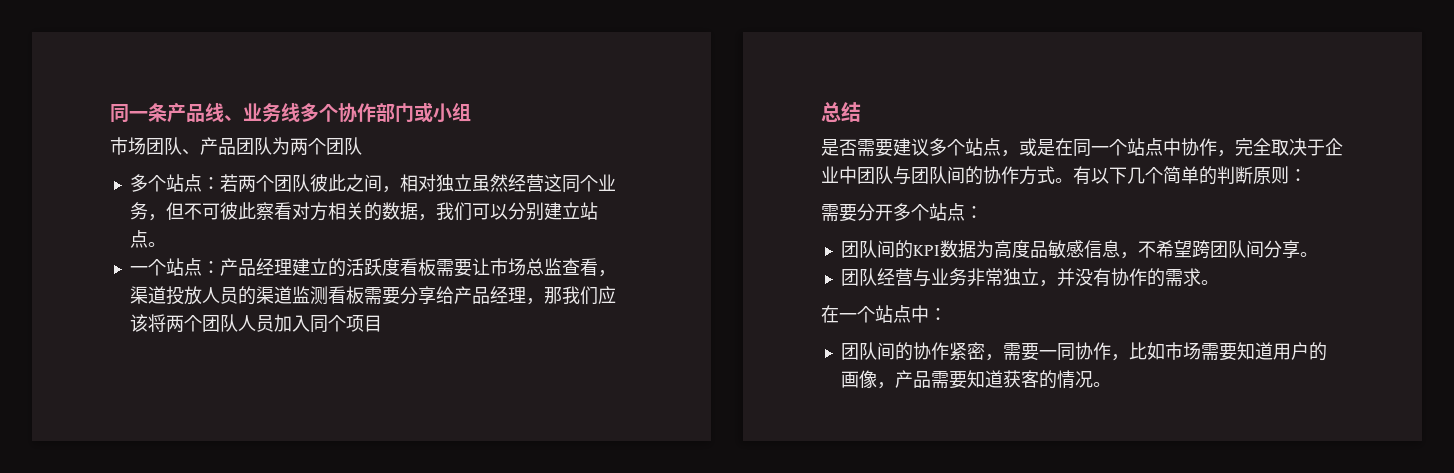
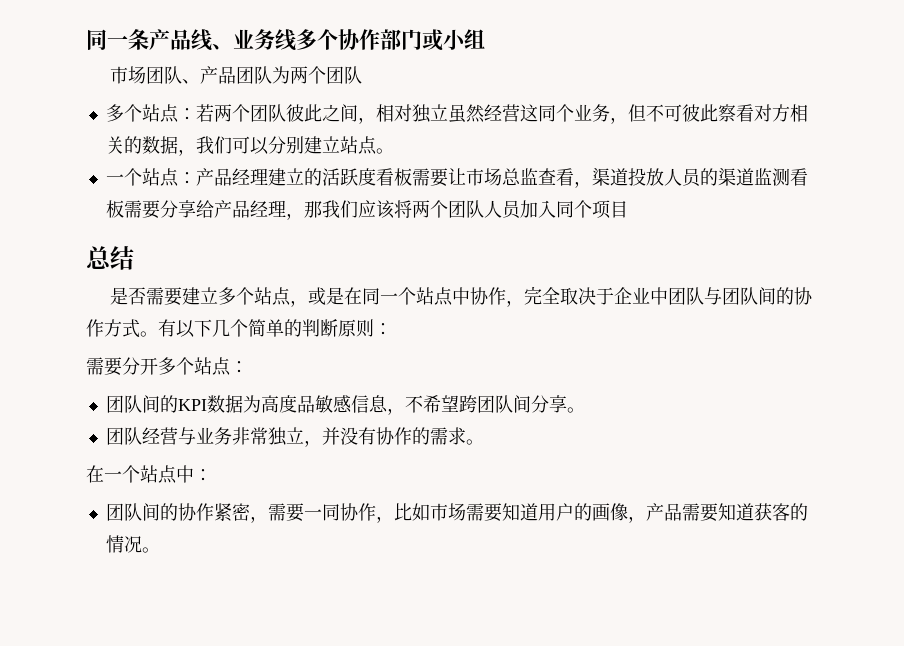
[911,138,929,156] 议 -> [199,287,218,304] 立

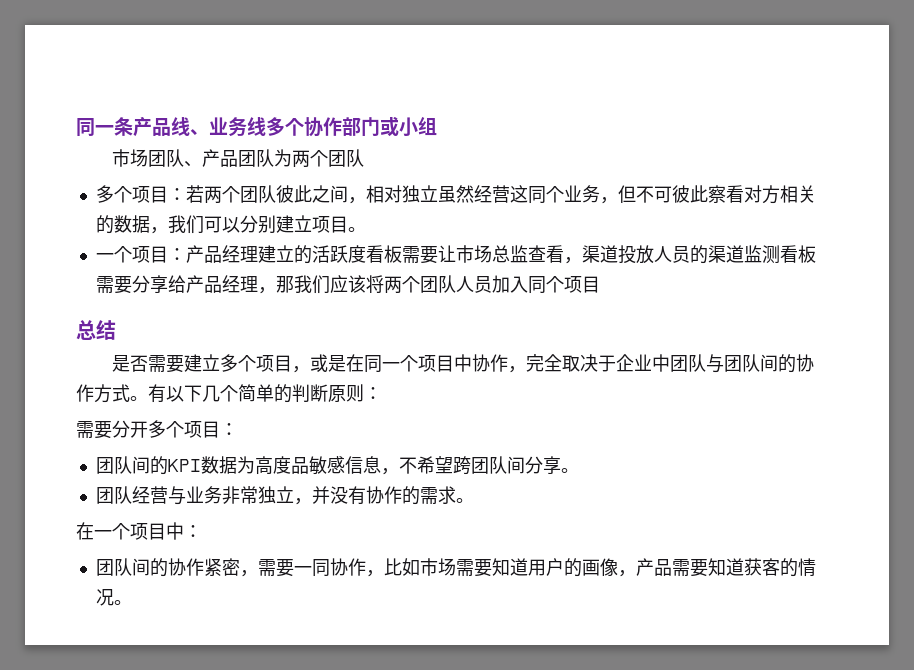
[141,104,179,123] 站点 -> [131,186,168,203] 项目
[339,136,377,155] 站点 -> [311,216,348,233] 项目
[141,168,179,187] 站点 -> [131,246,168,263] 项目
[253,287,291,306] 站点 -> [256,355,293,372] 项目
[415,287,453,306] 站点 -> [418,355,455,372] 项目
[194,357,231,376] 站点 -> [184,421,220,438] 项目
[140,465,177,484] 站点 -> [130,523,166,540] 项目

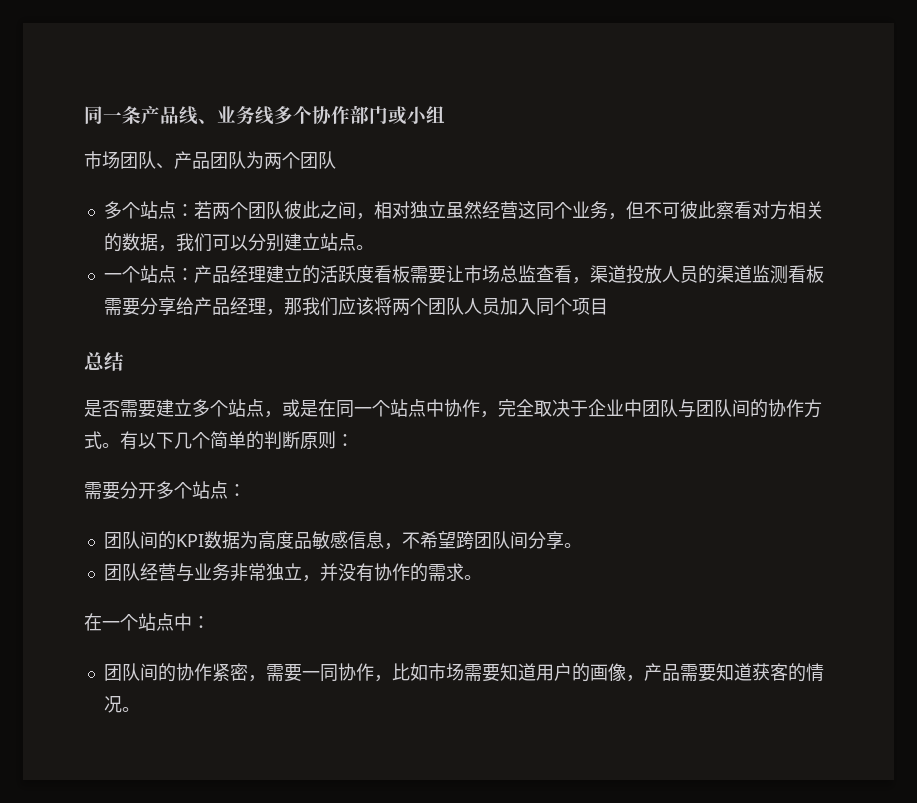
[131,186,168,203] 项目 -> [139,201,176,219] 站点
[311,216,348,233] 项目 -> [319,233,356,251] 站点
[131,246,168,263] 项目 -> [139,265,176,283] 站点
[256,355,293,372] 项目 -> [228,399,264,417] 站点
[418,355,455,372] 项目 -> [390,399,426,417] 站点
[184,421,220,438] 项目 -> [192,481,228,499] 站点
[130,523,166,540] 项目 -> [138,613,174,631] 站点

